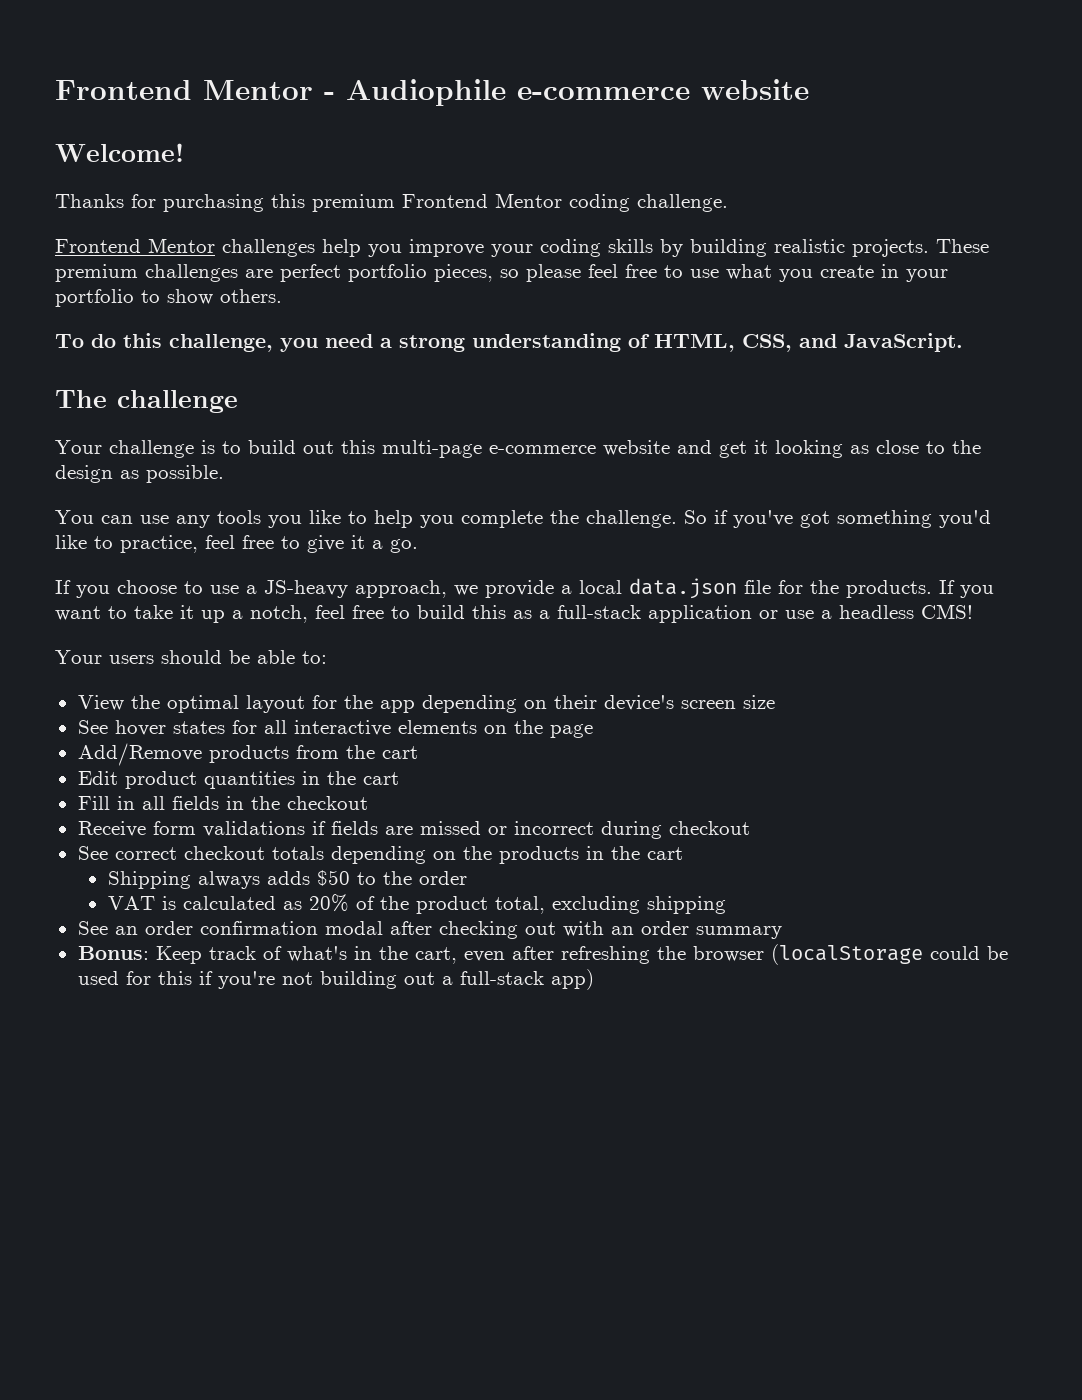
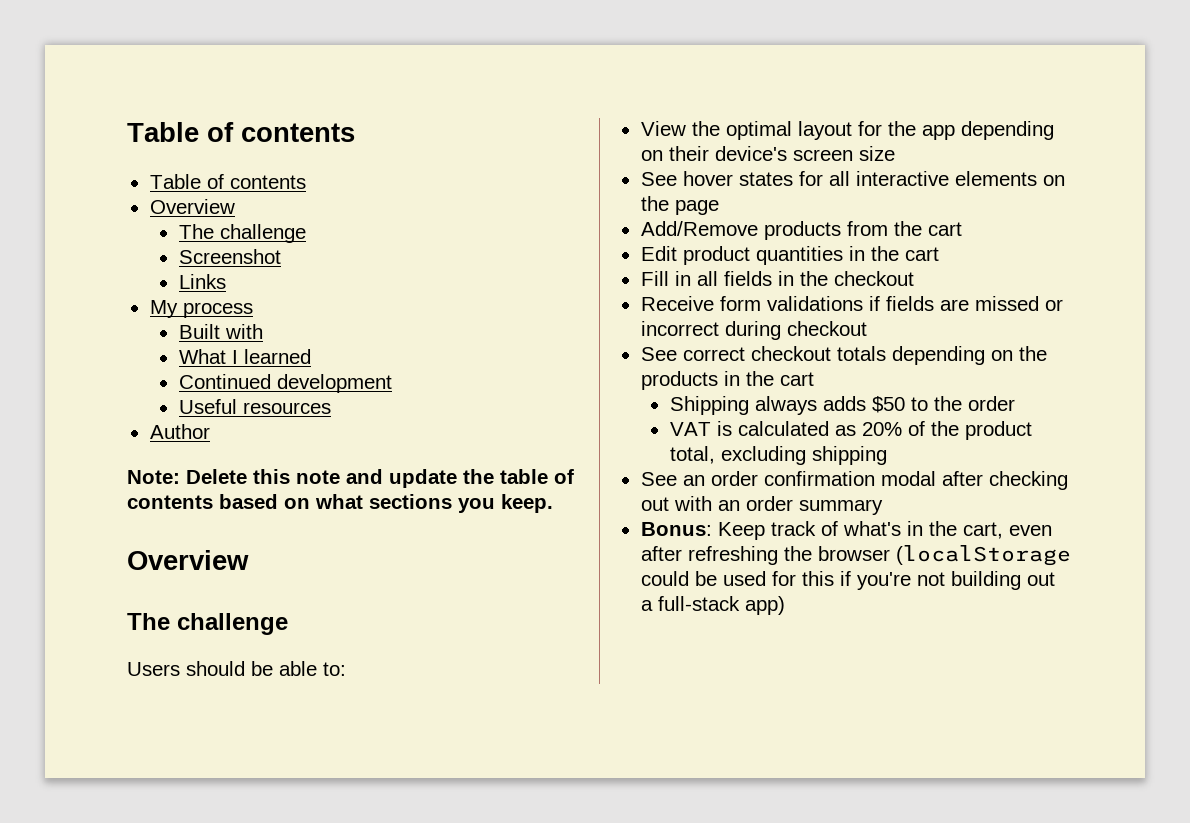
[55,79,809,106] [55,143,184,162] [55,193,728,212] [55,238,989,257] [55,264,948,282] [55,289,282,307] [55,333,963,352] [55,390,238,413] [55,440,981,458] [55,465,224,483] [55,510,991,528] [55,535,418,553] [55,578,994,599] [55,604,973,623] [55,650,154,664] Frontend Mentor - Audiophile e-commerce website // Welcome! // Thanks for purchasing this premium Frontend Mentor coding challenge. // Frontend Mentor challenges help you improve your coding skills by building realistic projects. These premium challenges are perfect portfolio pieces, so please feel free to use what you create in your portfolio to show others. // To do this challenge, you need a strong understanding of HTML, CSS, and JavaScript. // The challenge // Your challenge is to build out this multi-page e-commerce website and get it looking as close to the design as possible. // You can use any tools you like to help you complete the challenge. So if you've got something you'd like to practice, feel free to give it a go. // If you choose to use a JS-heavy approach, we provide a local data.json file for the products. If you want to take it up a notch, feel free to build this as a full-stack application or use a headless CMS! // Your users -> [127,122,355,142] [149,174,306,189] [149,199,235,214] [178,224,306,243] [178,249,281,264] [178,274,226,289] [149,300,253,318] [178,324,263,339] [178,349,311,364] [178,374,392,393] [178,399,331,414] [149,424,210,439] [127,469,574,488] [127,494,553,513] [127,550,249,570] [127,613,288,635] [127,662,180,676] Table of contents // Table of contents // Overview // The challenge // Screenshot // Links // My process // Built with // What I learned // Continued development // Useful resources // Author // Note: Delete this note and update the table of contents based on what sections you keep. // Overview // The challenge // Users

